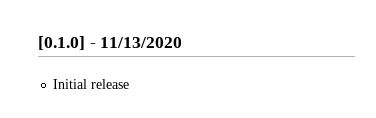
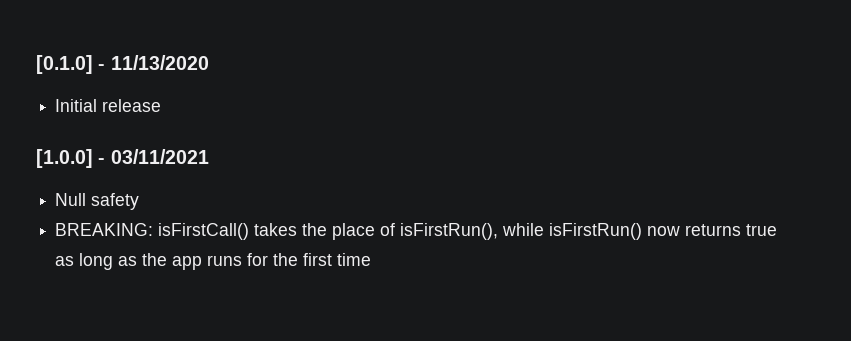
(130, 84) none -> [36,149,209,168] [55,193,140,210] [55,223,778,240] [55,253,372,270] // [1.0.0] - 03/11/2021 // Null safety // BREAKING: isFirstCall() takes the place of isFirstRun(), while isFirstRun() now returns true as long as the app runs for the first time

